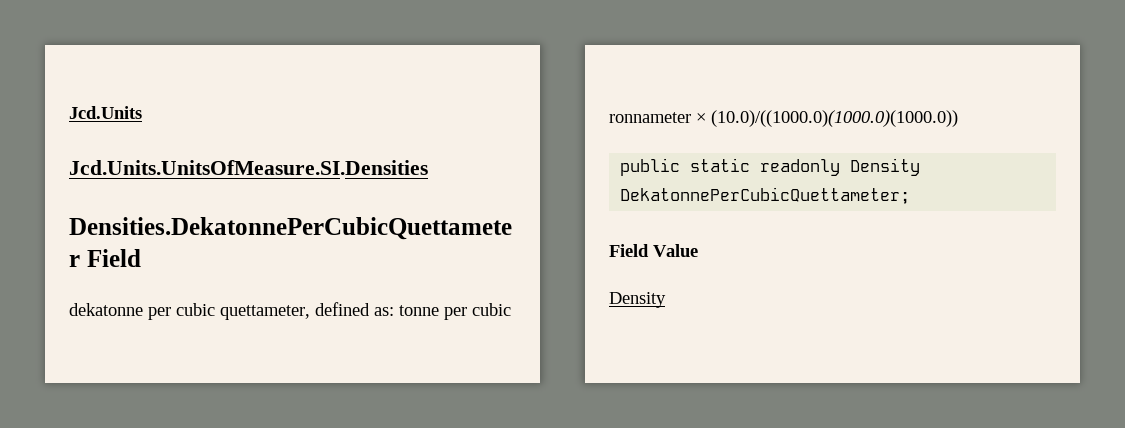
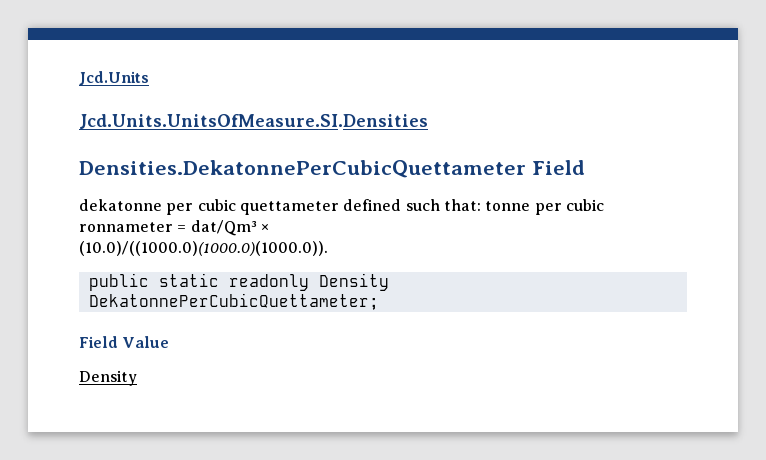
[220,302,394,320] quettameter, defined as: -> [239,199,481,215] quettameter defined such that:
(691, 117) none -> [177,220,257,236] = dat/Qm³
[711,110,958,127] (10.0)/((1000.0)(1000.0)(1000.0)) -> [79,241,328,256] // (10.0)/((1000.0)(1000.0)(1000.0)).

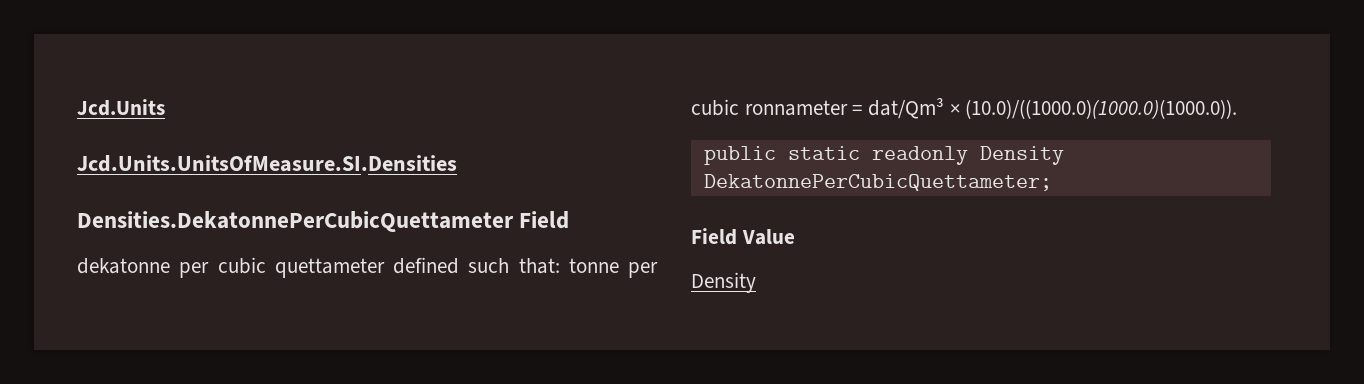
(269, 228) // -> (960, 109) none

